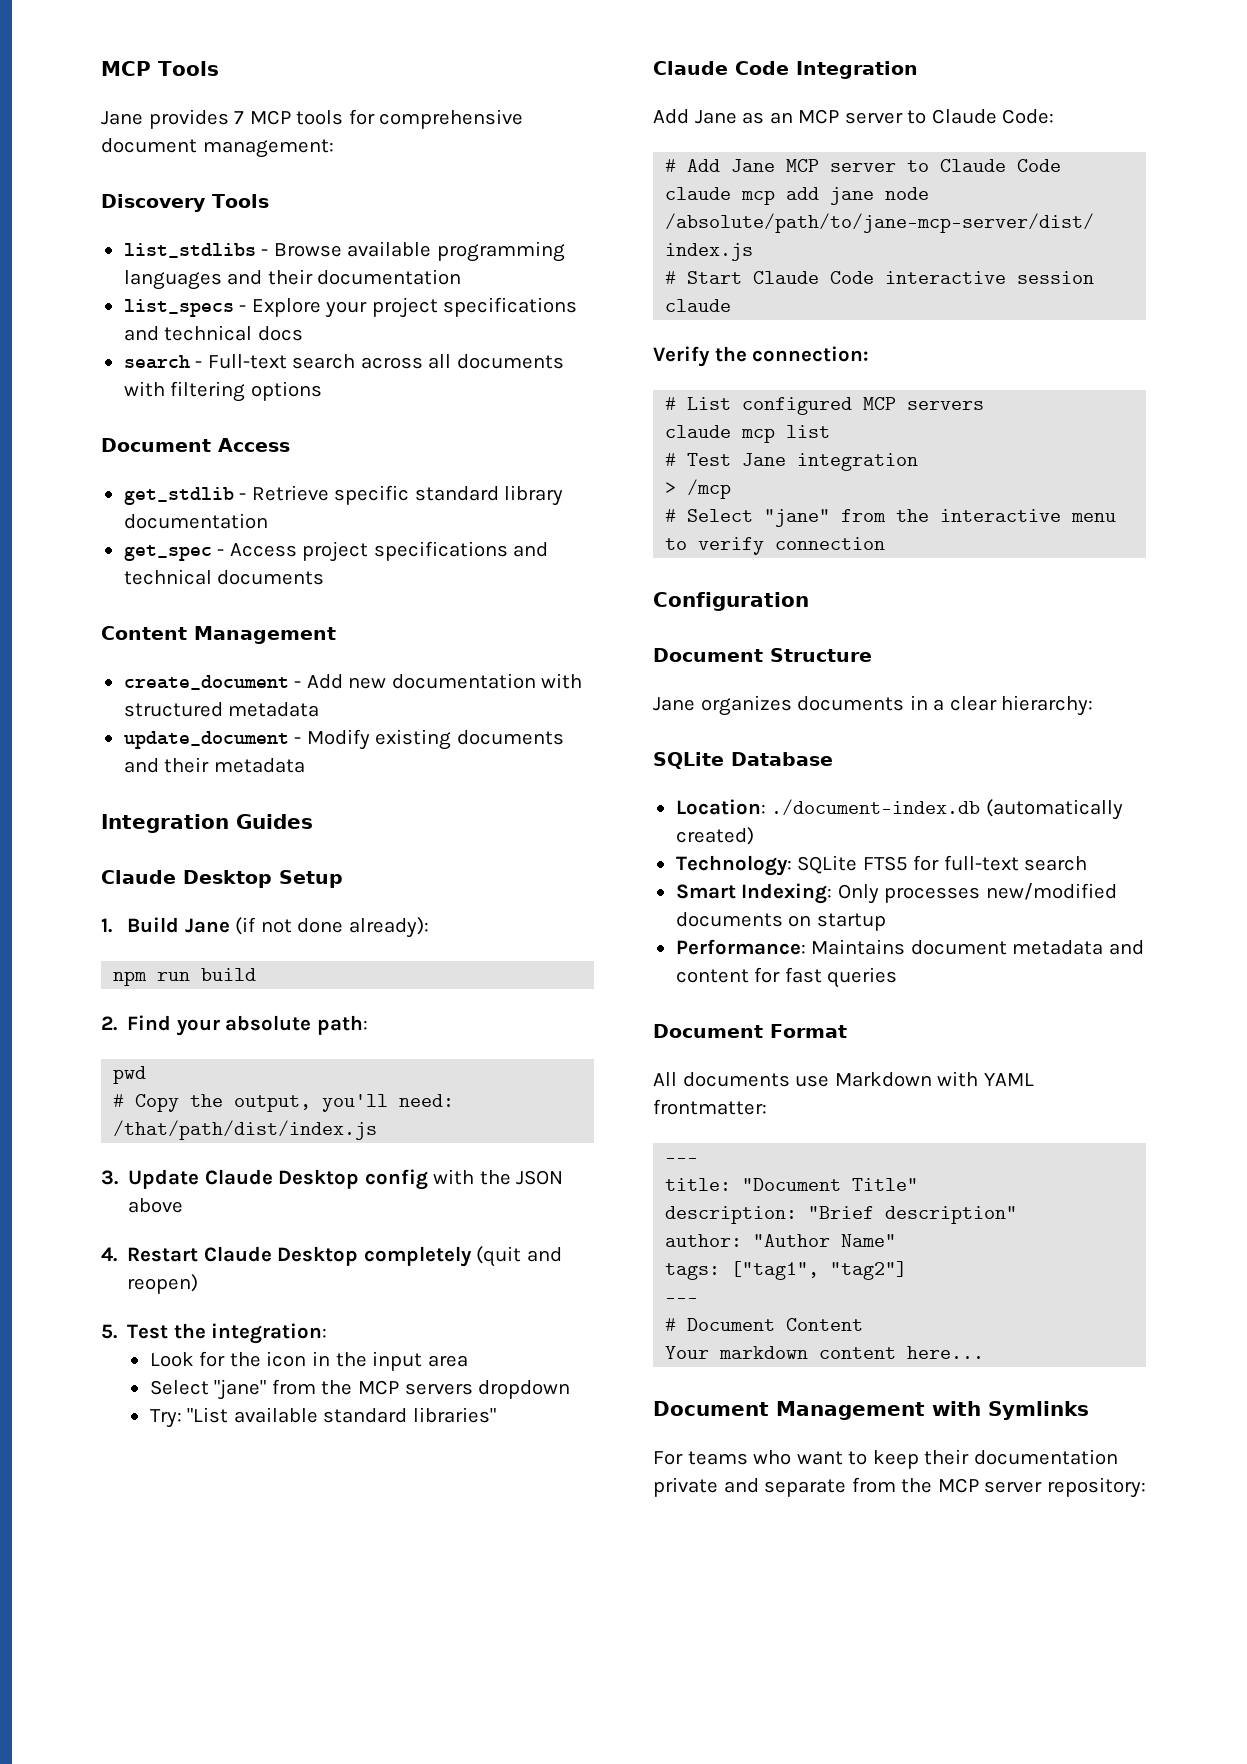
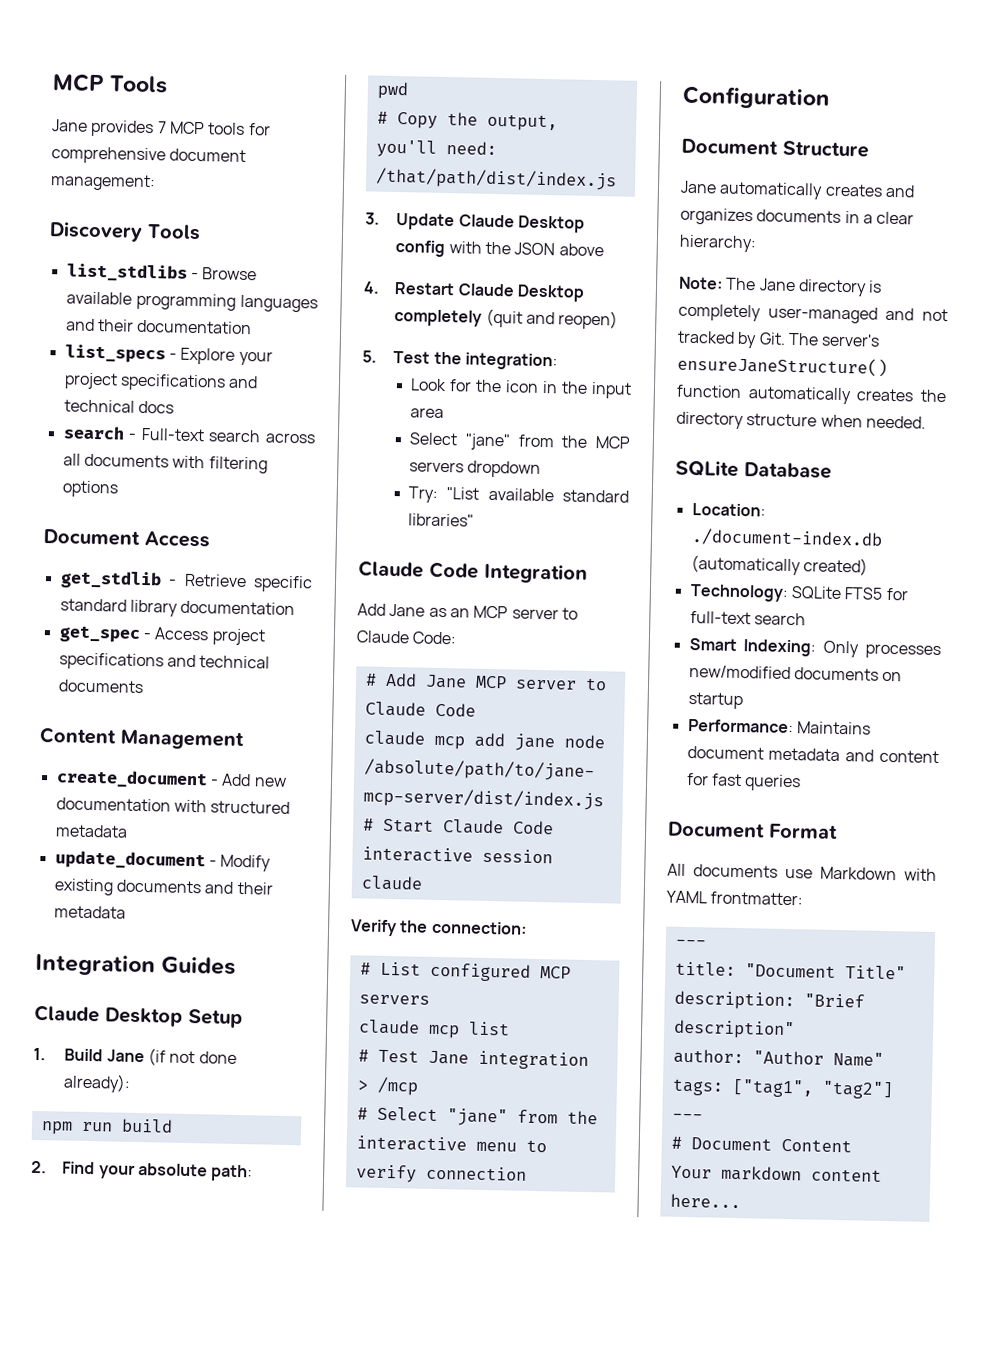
(695, 704) none -> [719,181,915,200] automatically creates and
(1094, 705) none -> [678,276,883,297] [678,303,948,324] [677,330,881,349] [677,354,888,377] [676,384,946,405] [676,411,926,430] // Note: The Jane directory is completely user-managed and not tracked by Git. The server's ensureJaneStructure() function automatically creates the directory structure when needed.
[653,1401,1089,1420] [653,1449,1118,1469] [653,1477,1146,1498] // Document Management with Symlinks // For teams who want to keep their documentation private and separate from the MCP server repository: -> (741, 1201) none

